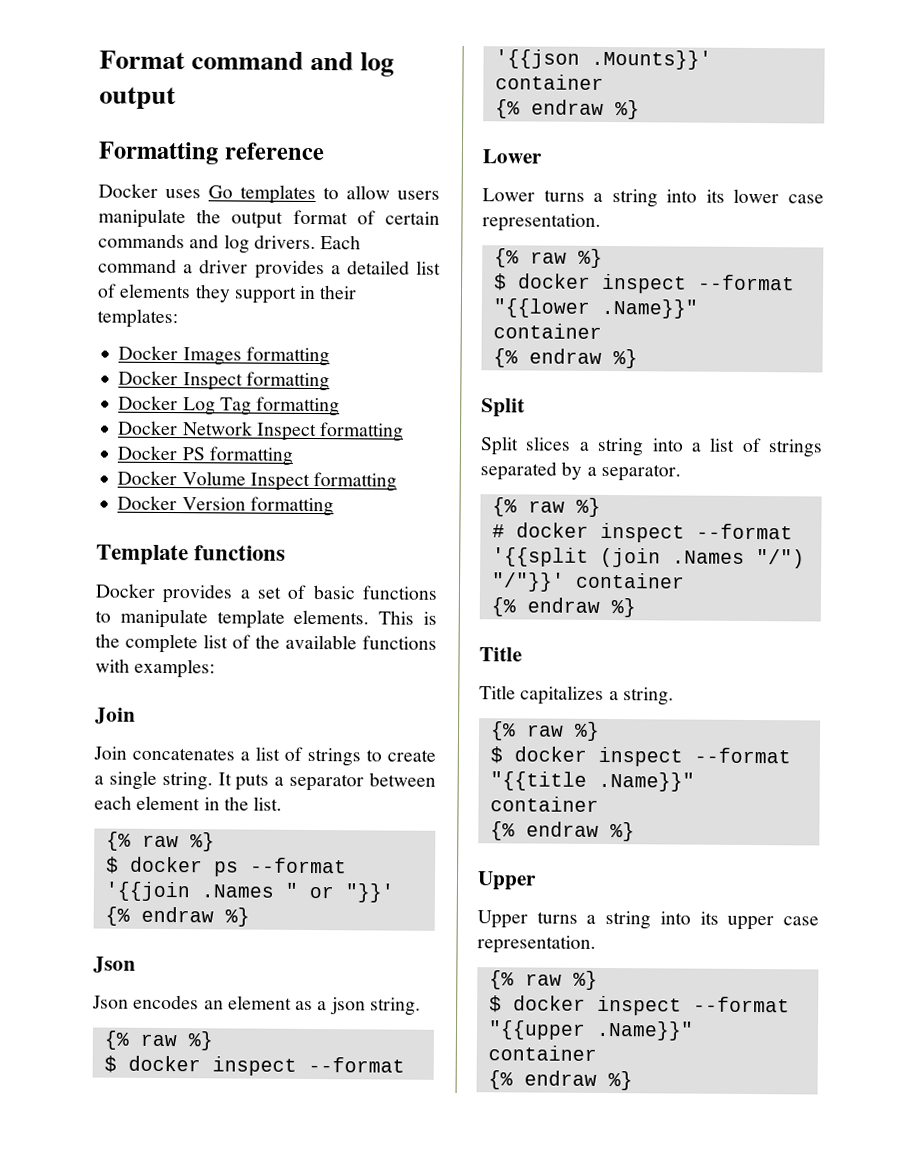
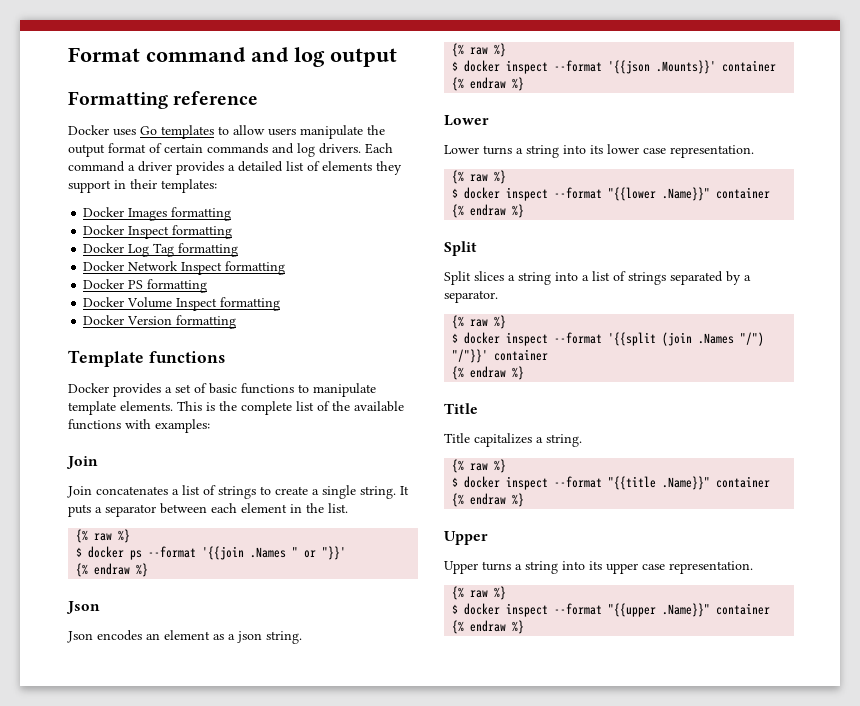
[491,524,505,538] # -> [452,333,459,343] $

